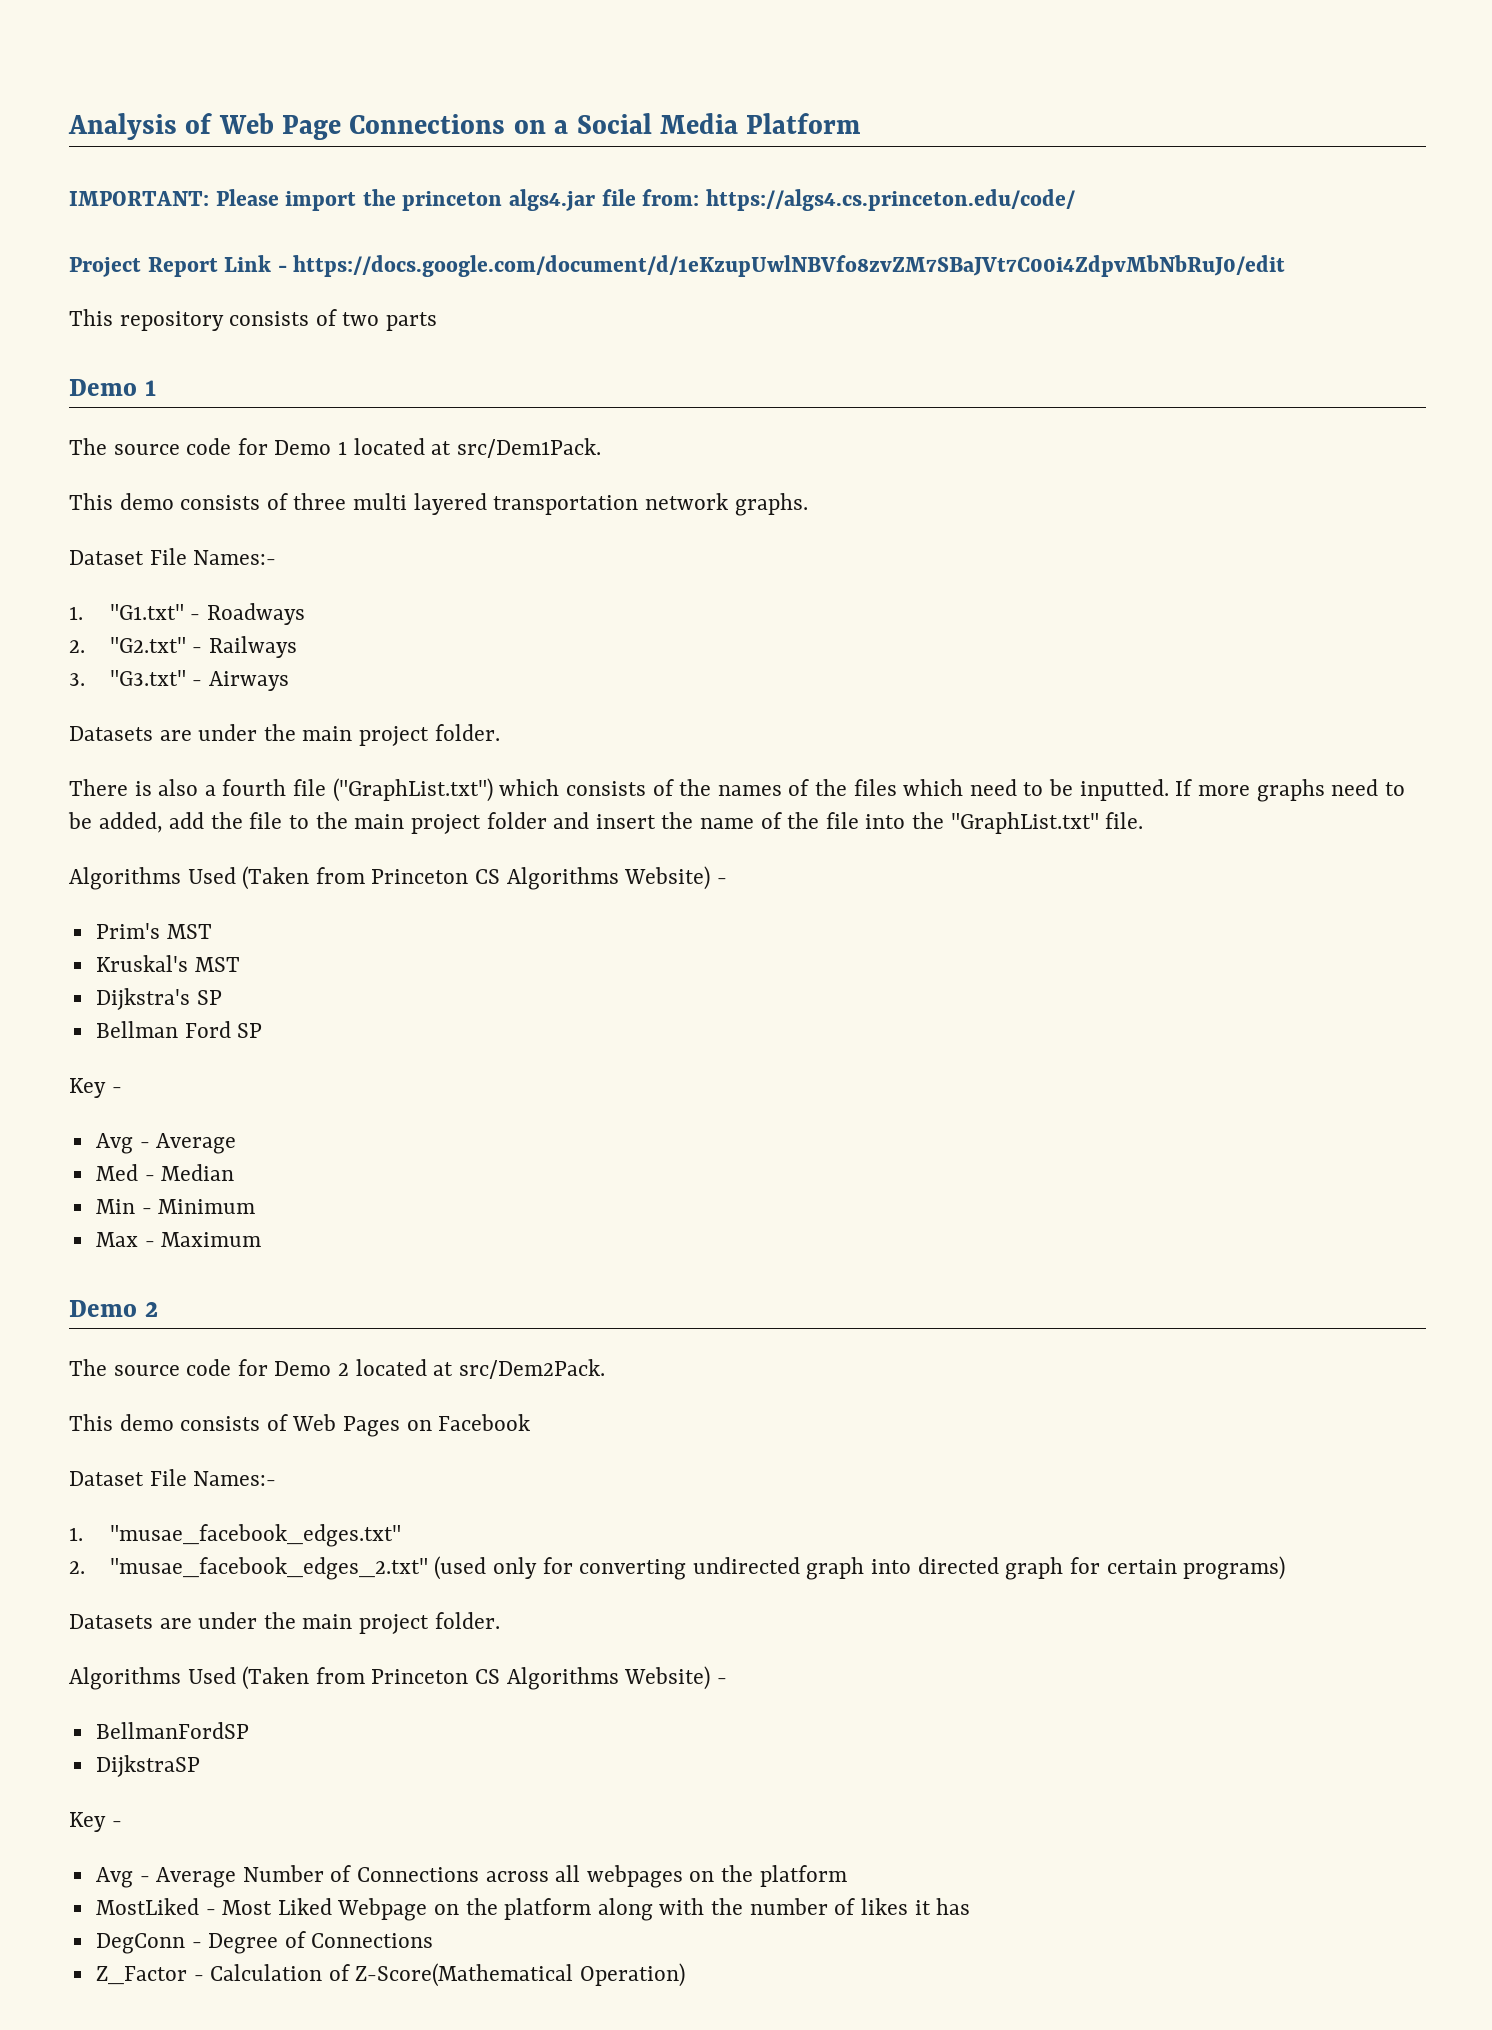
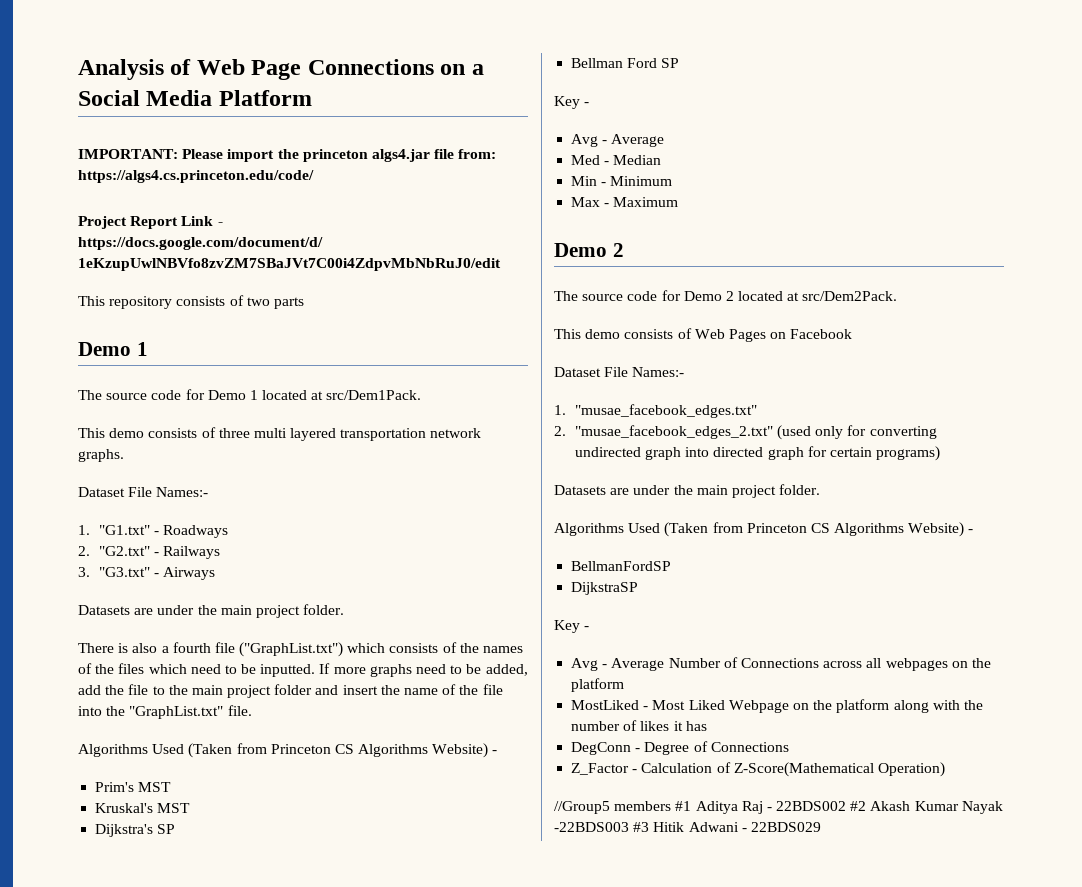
(686, 1975) none -> [554,801,1003,814] [554,822,821,832] // //Group5 members #1 Aditya Raj - 22BDS002 #2 Akash Kumar Nayak -22BDS003 #3 Hitik Adwani - 22BDS029

